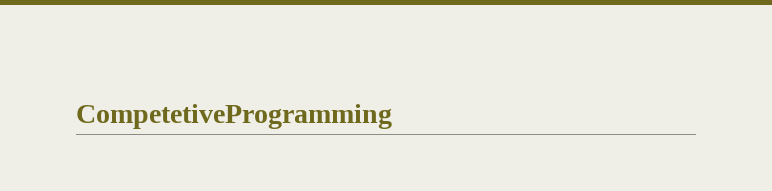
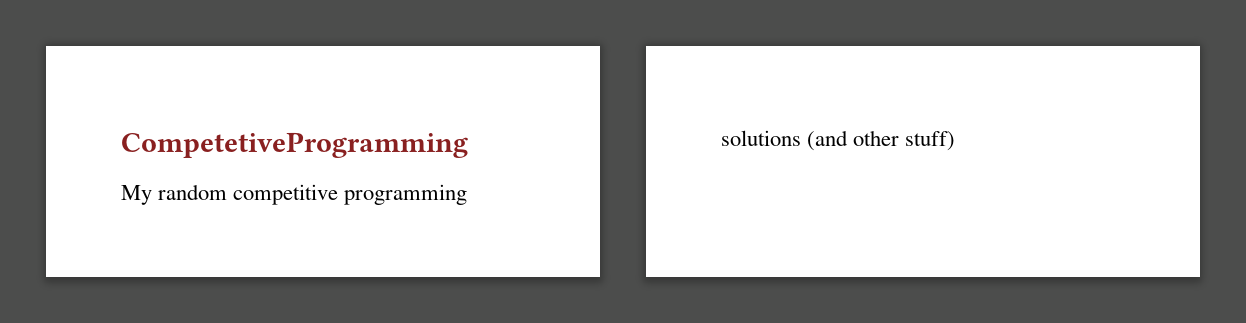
(392, 116) none -> [121,184,468,205] [721,130,956,151] // My random competitive programming solutions (and other stuff)

